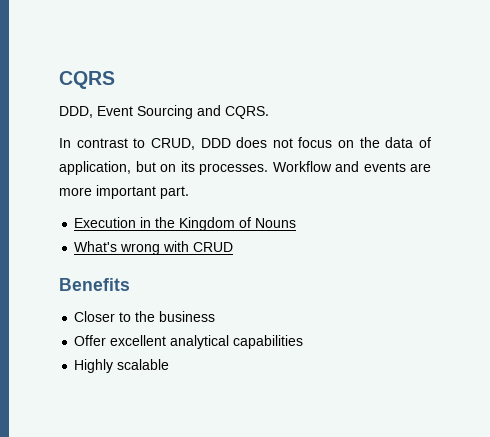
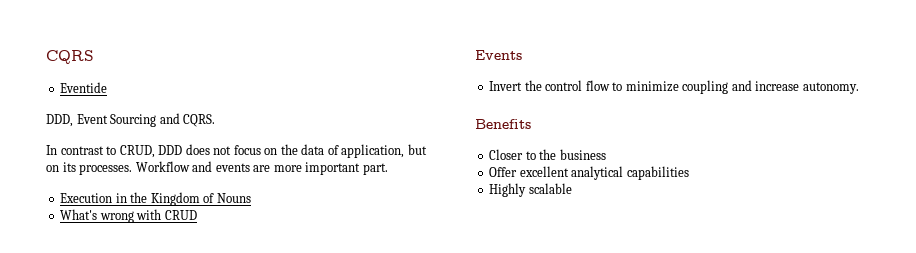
(115, 80) none -> [60,82,108,93] // Eventide
(234, 247) none -> [475,50,522,60] [489,80,859,94] // Events // Invert the control flow to minimize coupling and increase autonomy.

